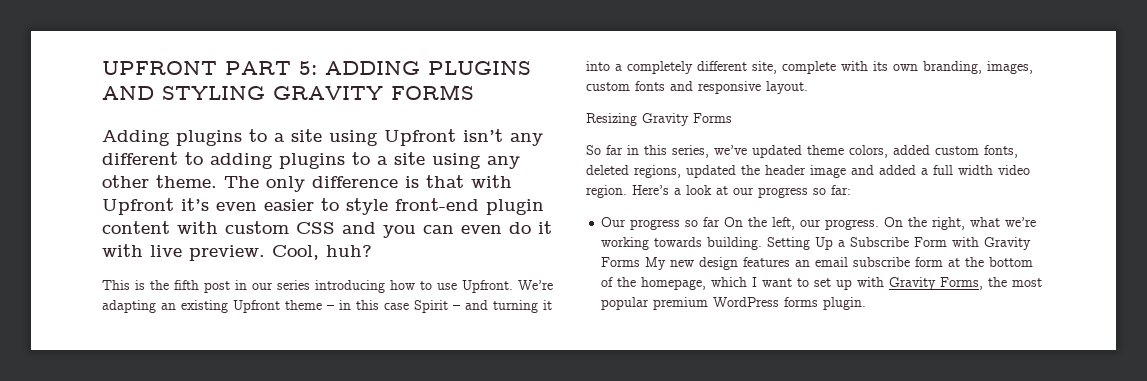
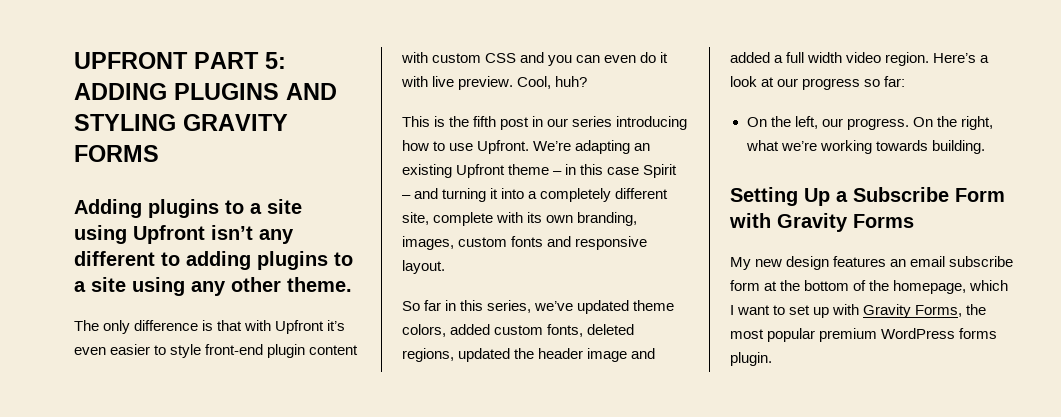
(217, 181) none -> (352, 284) //
[586,113,732,126] // Resizing Gravity Forms -> (445, 267) none
[601,217,721,230] Our progress so far -> (906, 81) none
(763, 243) none -> (985, 147) //
(641, 262) none -> (914, 221) //

